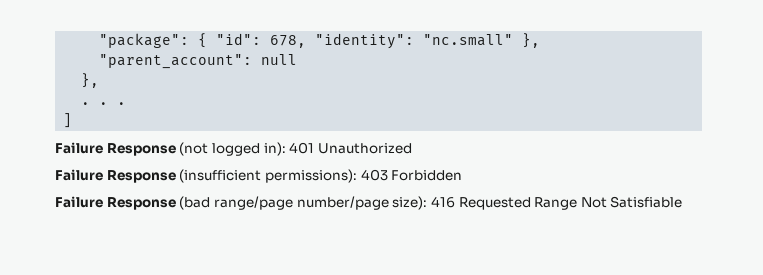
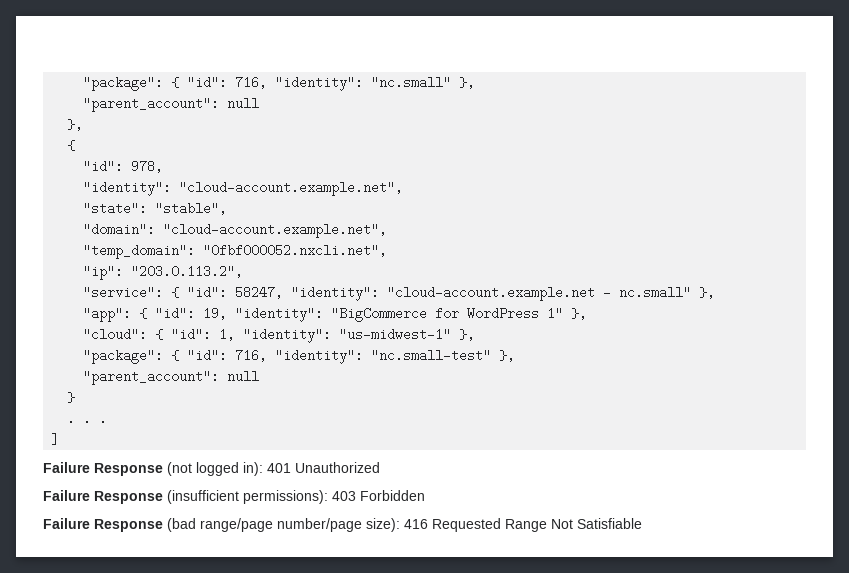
[99,33,307,48] "package": { "id": 678, -> [83,76,268,91] "package": { "id": 716,
(100, 80) none -> [67,140,76,151] [83,160,164,173] [83,181,404,196] [83,202,228,215] [83,223,388,238] [83,244,388,259] [83,265,244,280] [83,286,716,301] [83,307,588,322] [83,328,476,343] [83,349,516,364] [83,370,260,385] [67,392,76,403] // { // "id": 978, // "identity": "cloud-account.example.net", // "state": "stable", // "domain": "cloud-account.example.net", // "temp_domain": "0fbf000052.nxcli.net", // "ip": "203.0.113.2", // "service": { "id": 58247, "identity": "cloud-account.example.net - nc.small" }, // "app": { "id": 19, "identity": "BigCommerce for WordPress 1" }, // "cloud": { "id": 1, "identity": "us-midwest-1" }, // "package": { "id": 716, "identity": "nc.small-test" }, // "parent_account": null // }

